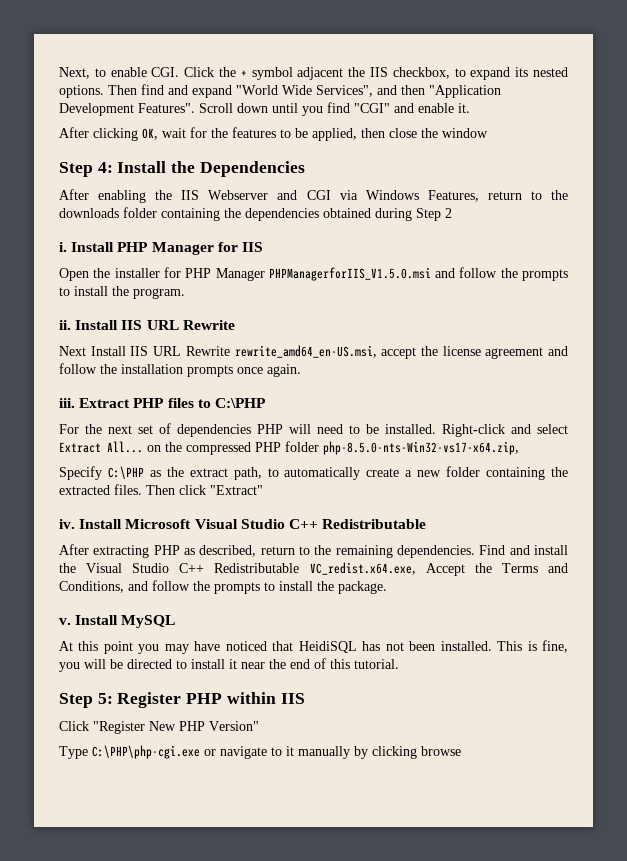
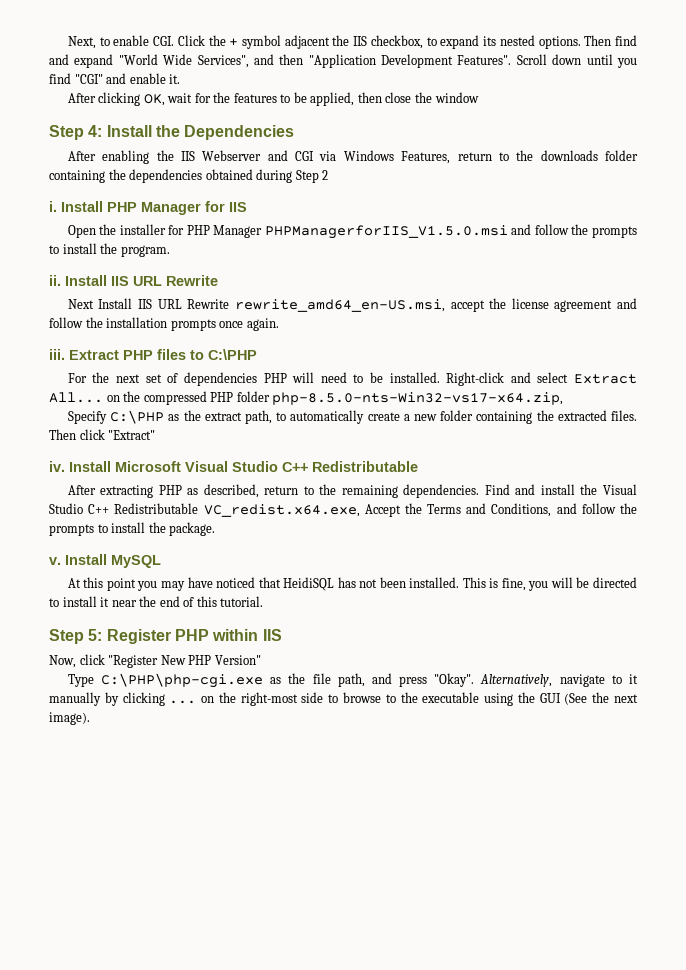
[59,721,89,731] Click -> [49,654,105,668] Now, click
[204,749,216,756] or -> [270,673,553,687] as the file path, and press "Okay". Alternatively,
[421,746,461,756] browse -> [169,692,638,706] [49,712,90,725] ... on the right-most side to browse to the executable using the GUI (See the next image).

